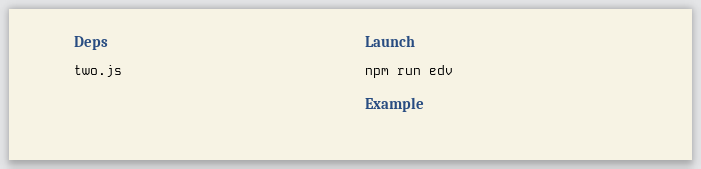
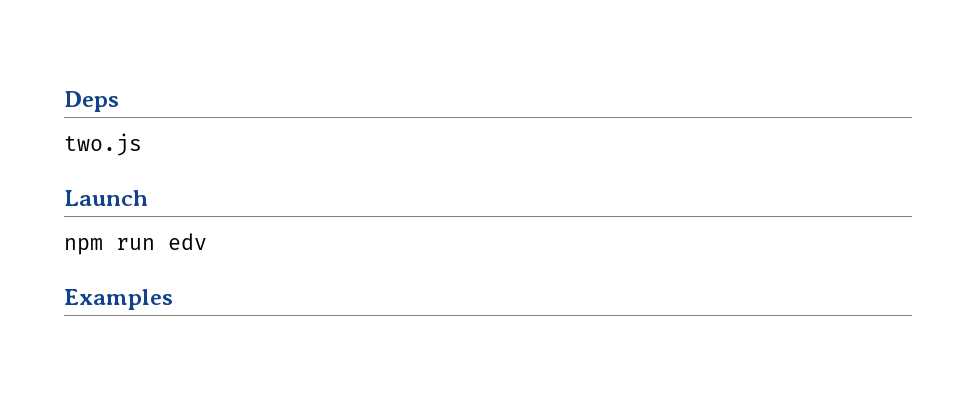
[365,97,424,112] Example -> [64,289,173,310] Examples

